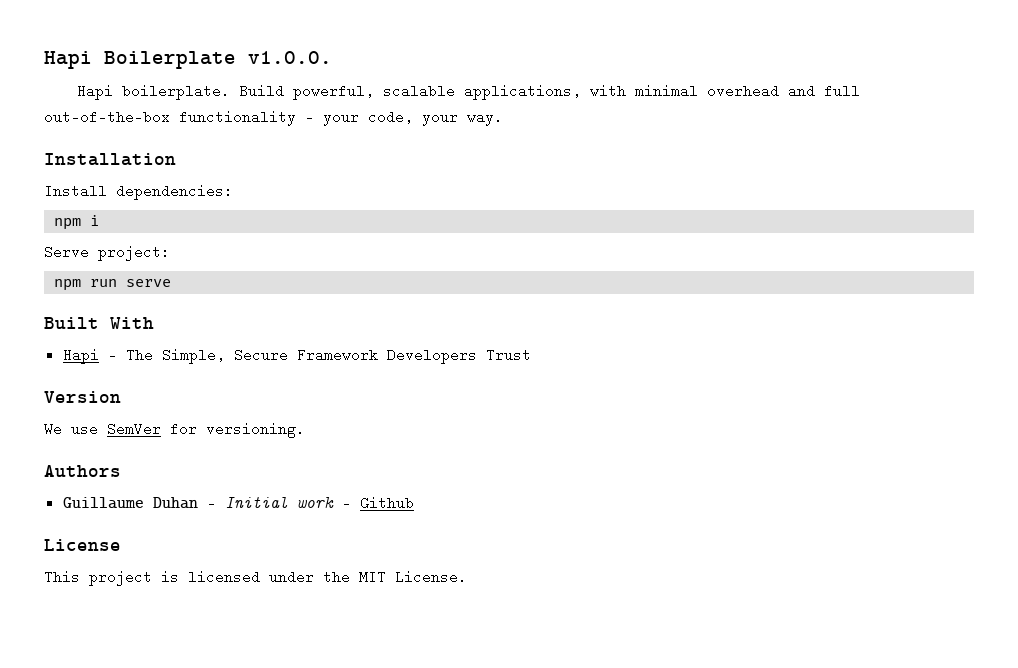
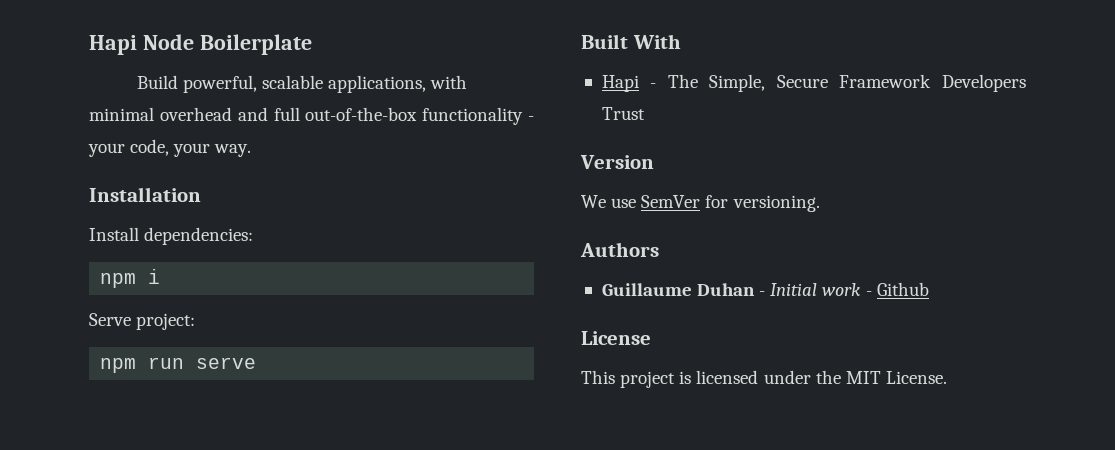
[44,51,92,69] Hapi -> [89,34,194,55] Hapi Node
[248,51,332,64] [76,84,230,100] v1.0.0. // Hapi boilerplate. -> (312, 44) //

